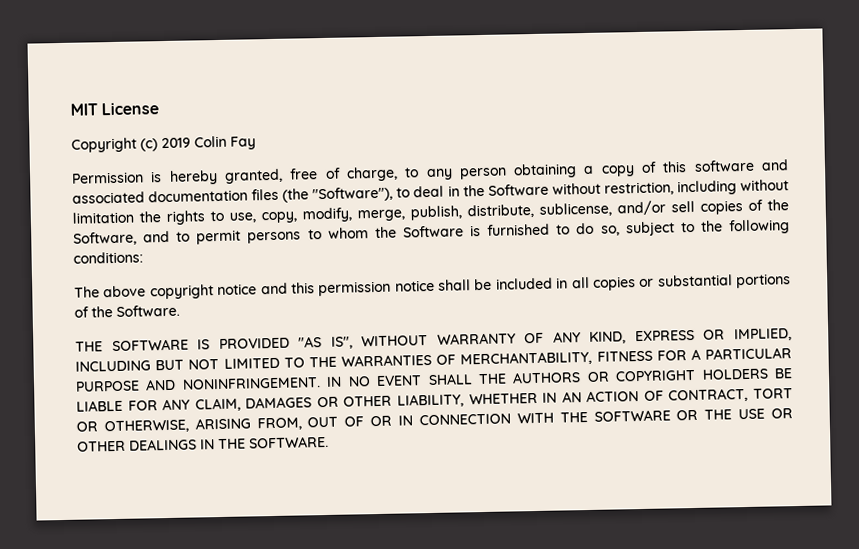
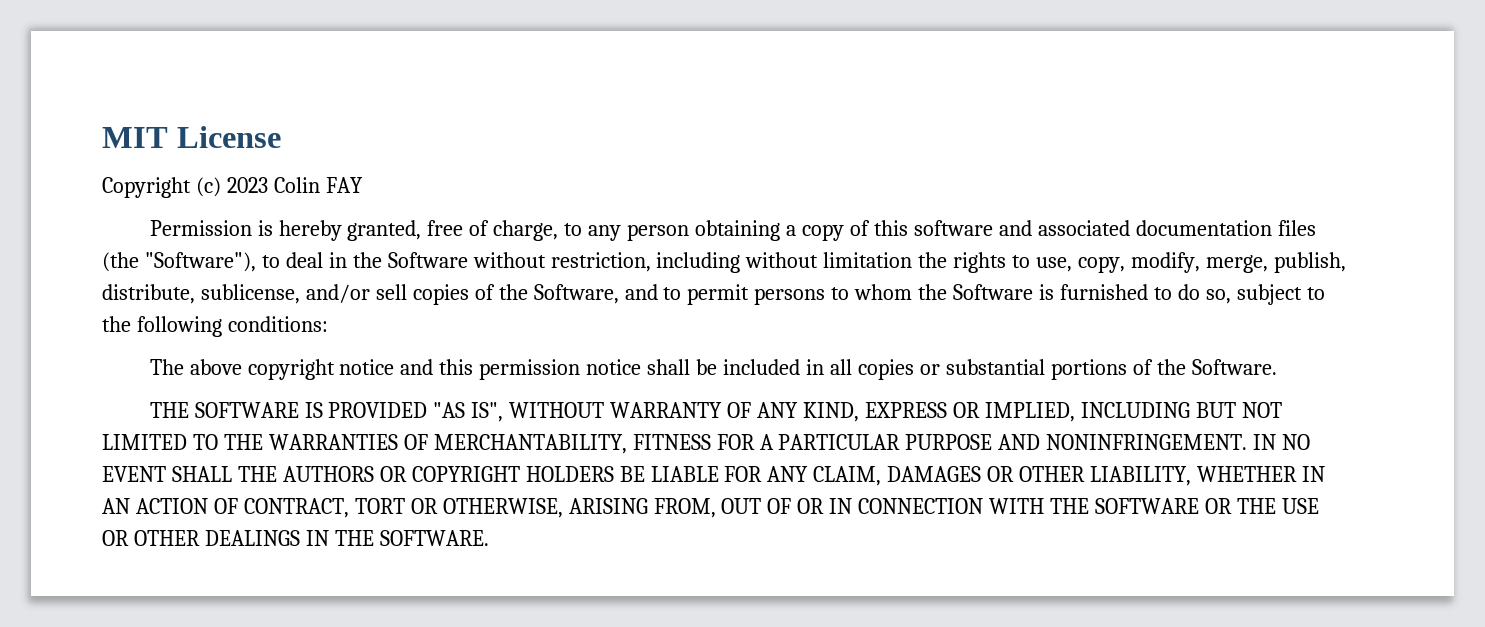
[161,135,256,150] 2019 Colin Fay -> [226,177,363,193] 2023 Colin FAY

